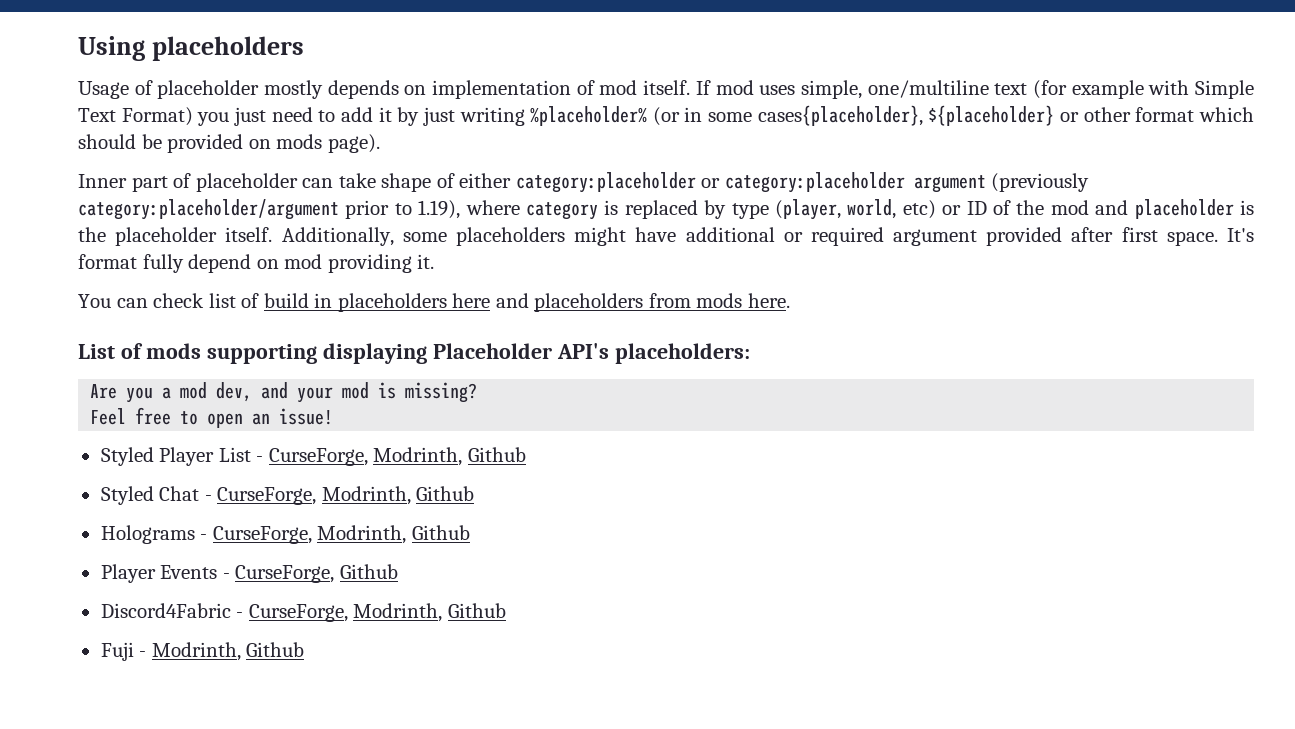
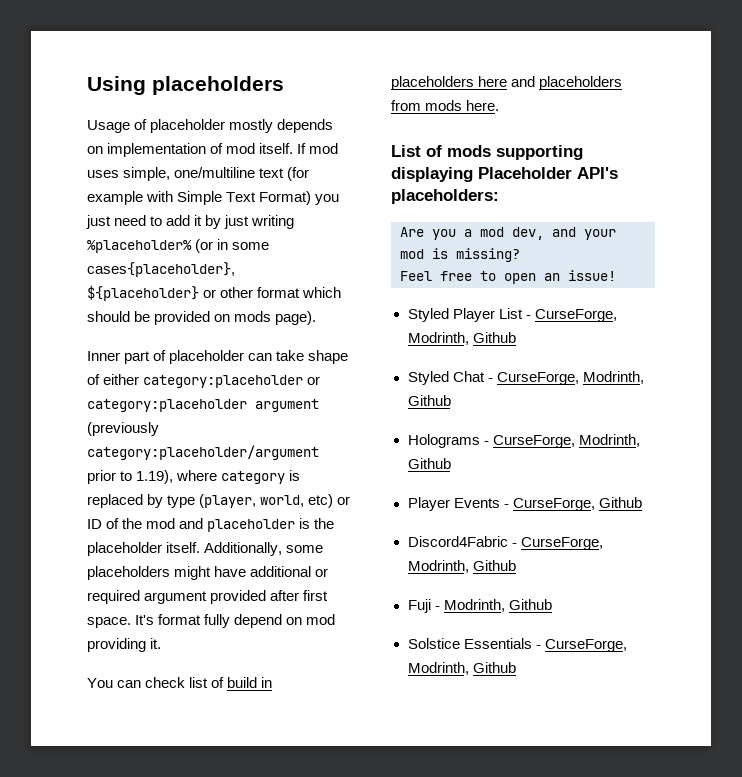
(305, 649) none -> [407,638,627,652] [407,662,516,675] // Solstice Essentials - CurseForge, Modrinth, Github

